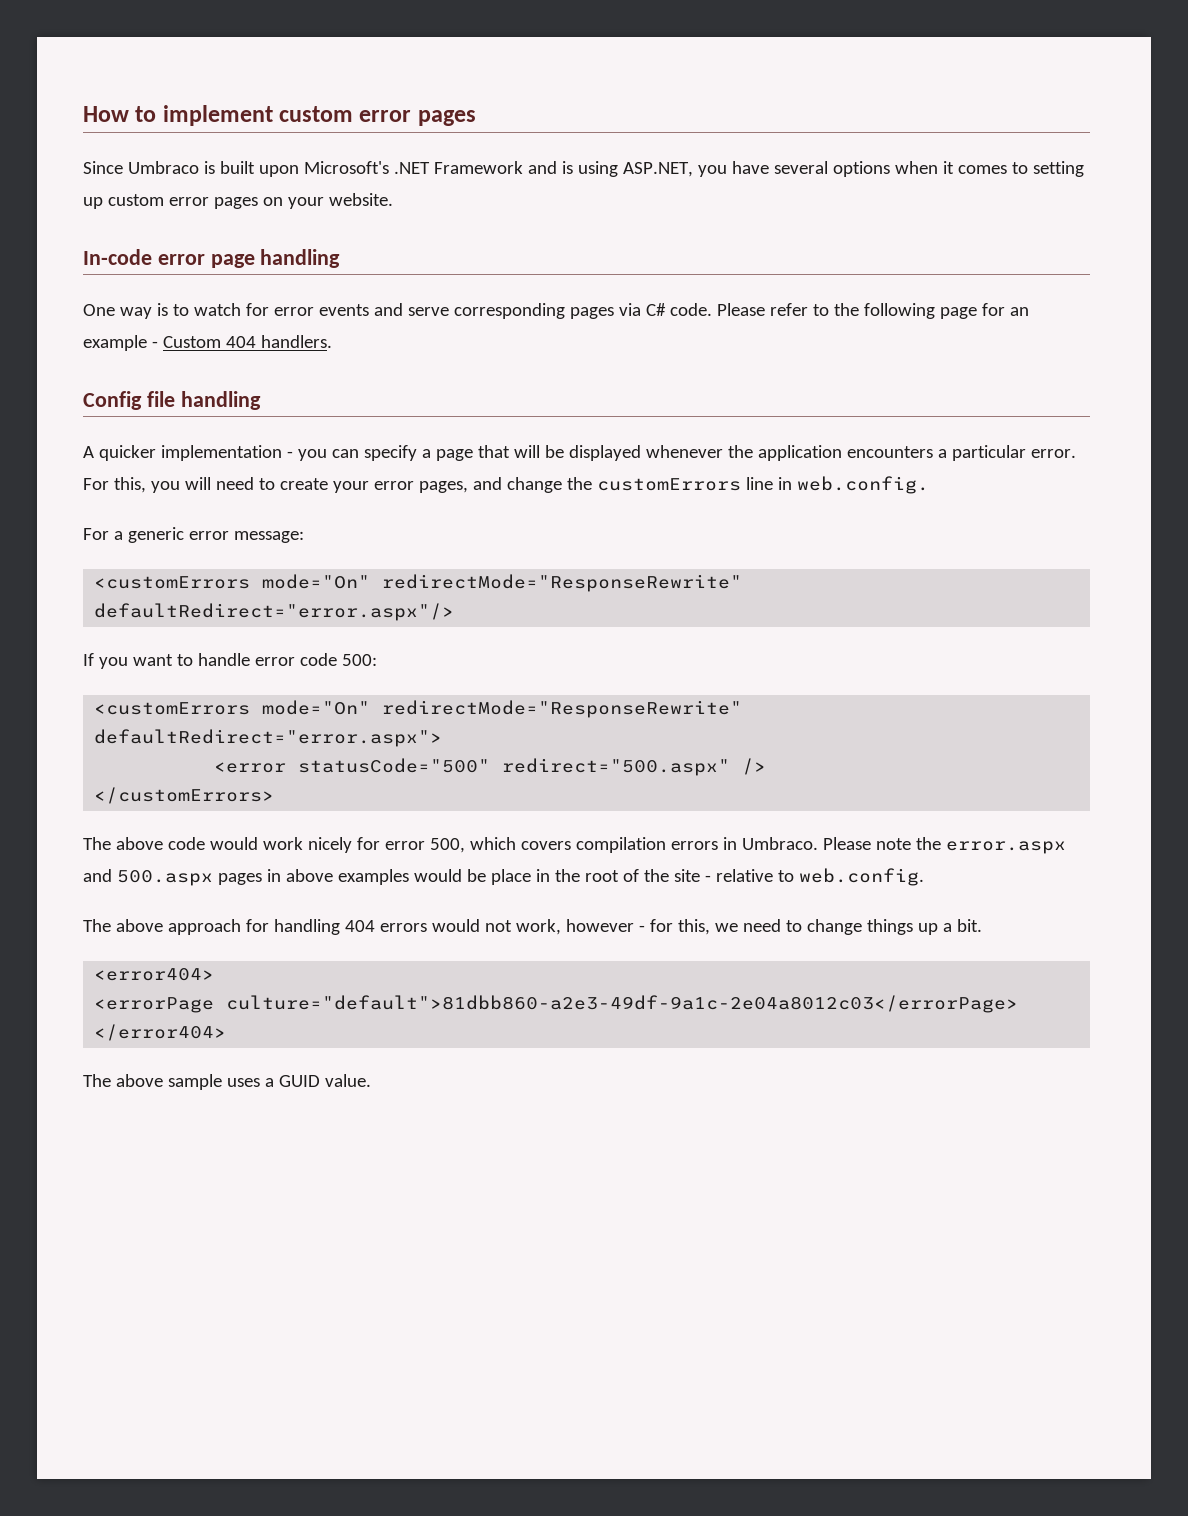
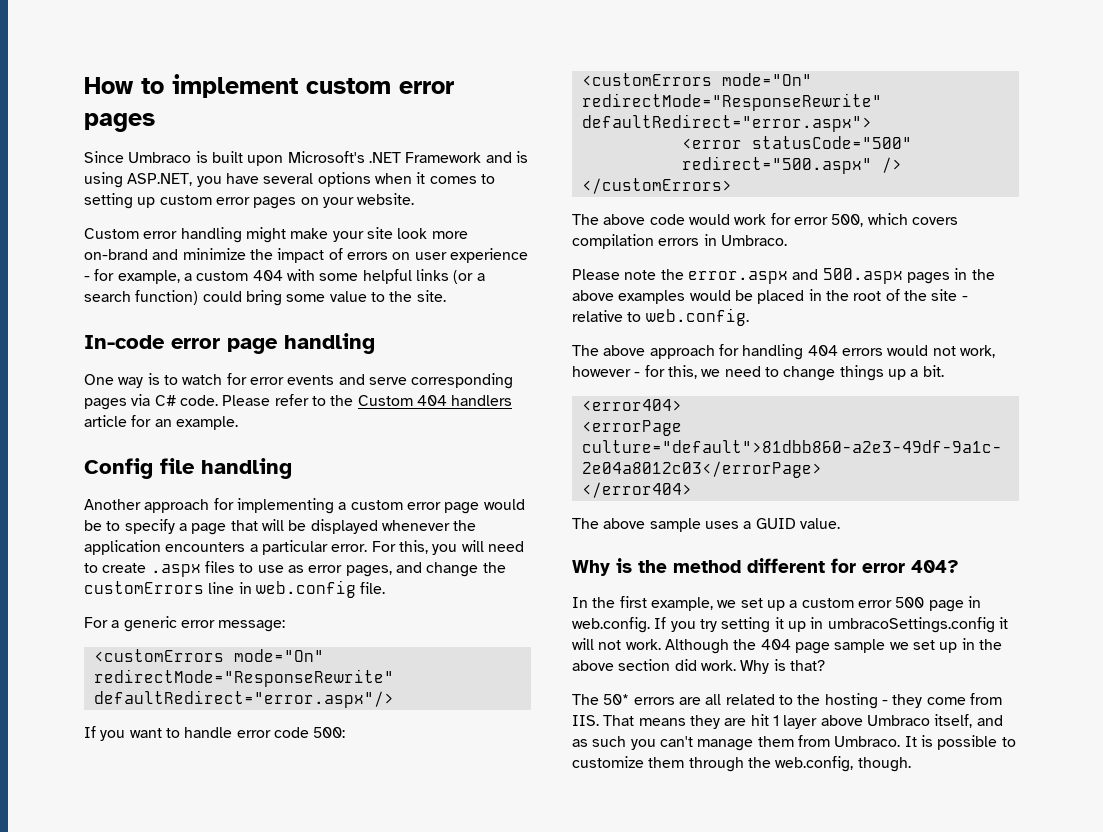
(393, 199) none -> [84,227,468,243] [84,248,528,263] [84,269,485,284] [84,290,446,306] // Custom error handling might make your site look more on-brand and minimize the impact of errors on user experience - for example, a custom 404 with some helpful links (or a search function) could bring some value to the site.
[863,303,1029,319] [83,335,332,351] [83,391,261,410] [83,445,359,461] following page for an example - Custom 404 handlers. // Config file handling // A quicker implementation - you can -> [357,395,513,406] [84,415,238,430] [84,458,292,479] [84,498,525,514] [84,520,121,531] Custom 404 handlers article for an example. // Config file handling // Another approach for implementing a custom error page would be to
[332,481,369,493] your -> [150,561,304,577] .aspx files to use as
[796,476,929,494] web.config. -> [255,580,386,598] web.config file.
[307,837,352,853] nicely -> (767, 219) none
(818, 843) none -> (787, 240) //
(281, 875) none -> [971,269,995,280] the
[490,869,531,885] place -> [757,290,805,304] placed
(371, 1080) none -> [572,558,959,576] [572,596,981,612] [572,617,1008,633] [572,638,1002,654] [572,659,825,674] [572,693,1002,709] [572,714,1003,729] [572,735,1016,751] [572,756,911,772] // Why is the method different for error 404? // In the first example, we set up a custom error 500 page in web.config. If you try setting it up in umbracoSettings.config it will not work. Although the 404 page sample we set up in the above section did work. Why is that? // The 50* errors are all related to the hosting - they come from IIS. That means they are hit 1 layer above Umbraco itself, and as such you can't manage them from Umbraco. It is possible to customize them through the web.config, though.

